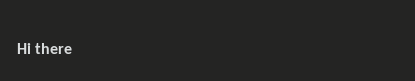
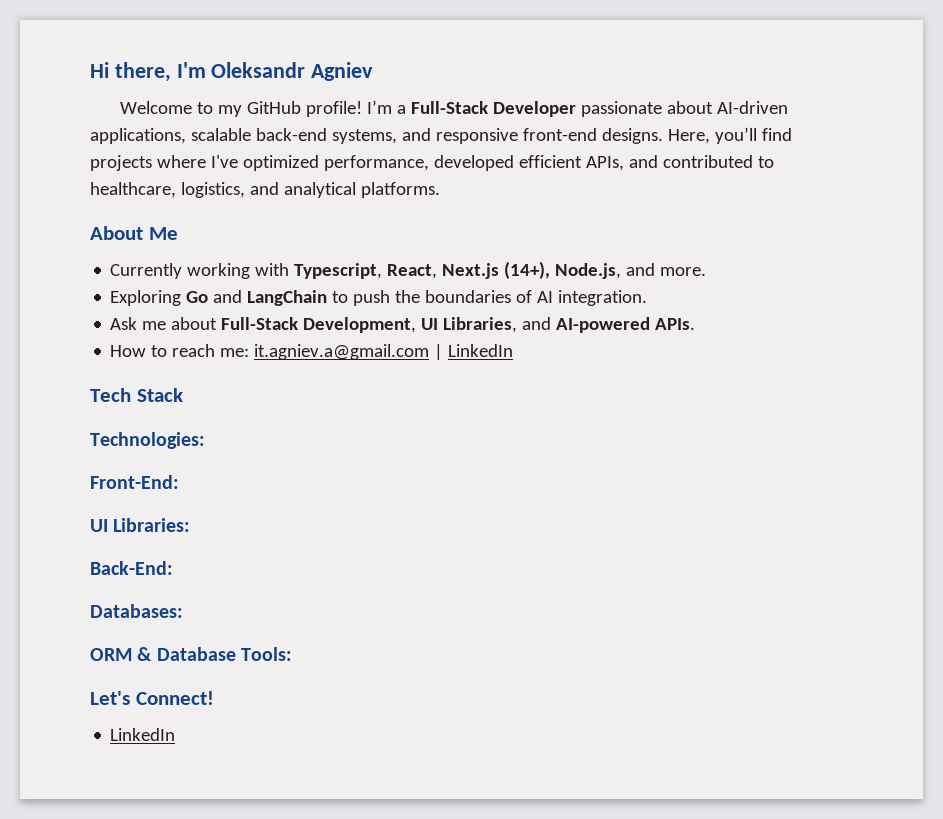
[35,43,73,54] there -> [114,62,374,82] [120,100,789,117] [90,127,792,144] [90,155,774,171] [90,182,440,198] [90,226,178,240] [110,261,707,279] [110,290,648,306] [110,317,696,333] [110,344,514,360] [90,388,183,402] [90,432,205,449] [90,475,179,489] [90,518,191,532] [90,561,173,575] [90,604,183,618] [90,647,292,661] [90,691,214,705] [110,728,176,741] there, I'm Oleksandr Agniev // Welcome to my GitHub profile! I’m a Full-Stack Developer passionate about AI-driven applications, scalable back-end systems, and responsive front-end designs. Here, you’ll find projects where I've optimized performance, developed efficient APIs, and contributed to healthcare, logistics, and analytical platforms. // About Me // Currently working with Typescript, React, Next.js (14+), Node.js, and more. // Exploring Go and LangChain to push the boundaries of AI integration. // Ask me about Full-Stack Development, UI Libraries, and AI-powered APIs. // How to reach me: it.agniev.a@gmail.com | LinkedIn // Tech Stack // Technologies: // Front-End: // UI Libraries: // Back-End: // Databases: // ORM & Database Tools: // Let's Connect! // LinkedIn

